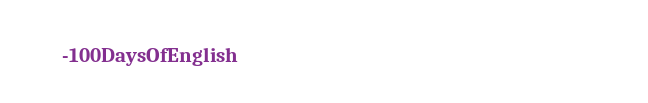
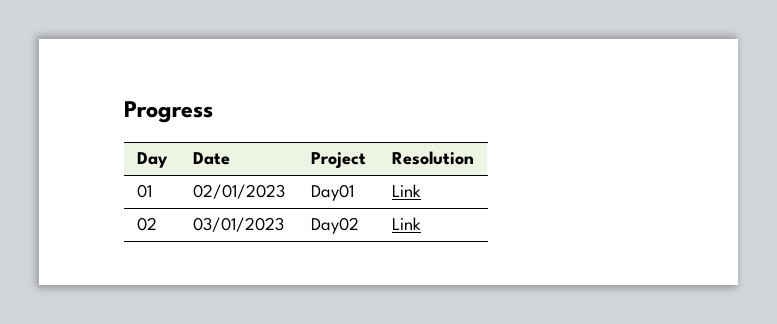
[62,47,238,66] -100DaysOfEnglish -> [124,101,213,123] [136,152,168,168] [192,152,230,165] [310,152,366,168] [391,151,474,165] [136,184,152,198] [192,184,285,199] [310,184,354,201] [391,184,421,197] [136,217,157,231] [192,217,284,232] [310,217,359,234] [391,217,421,230] Progress // Day | Date | Project | Resolution // 01 | 02/01/2023 | Day01 | Link // 02 | 03/01/2023 | Day02 | Link

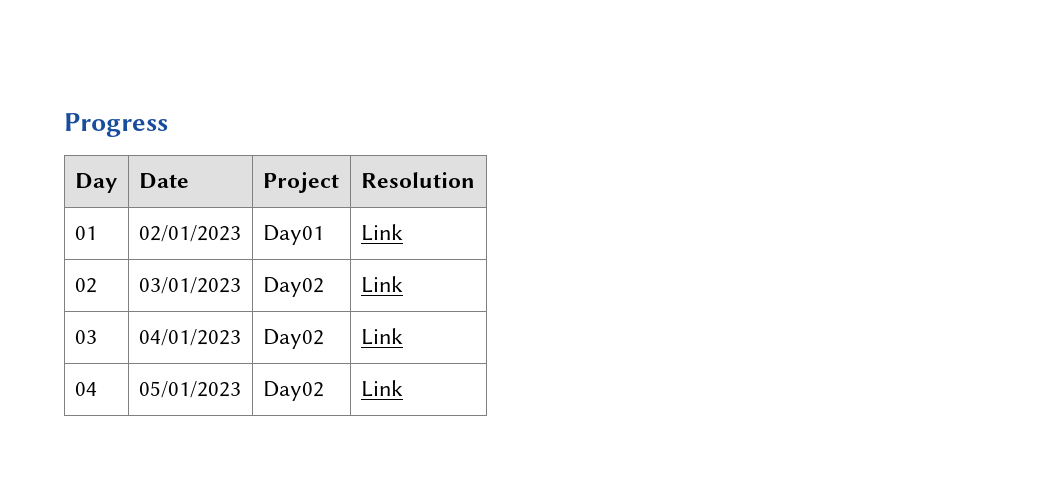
(421, 223) none -> [74,330,97,344] [138,329,241,346] [262,329,324,349] [360,328,403,345] [74,382,97,396] [138,381,241,398] [262,381,324,401] [360,380,403,397] // 03 | 04/01/2023 | Day02 | Link // 04 | 05/01/2023 | Day02 | Link

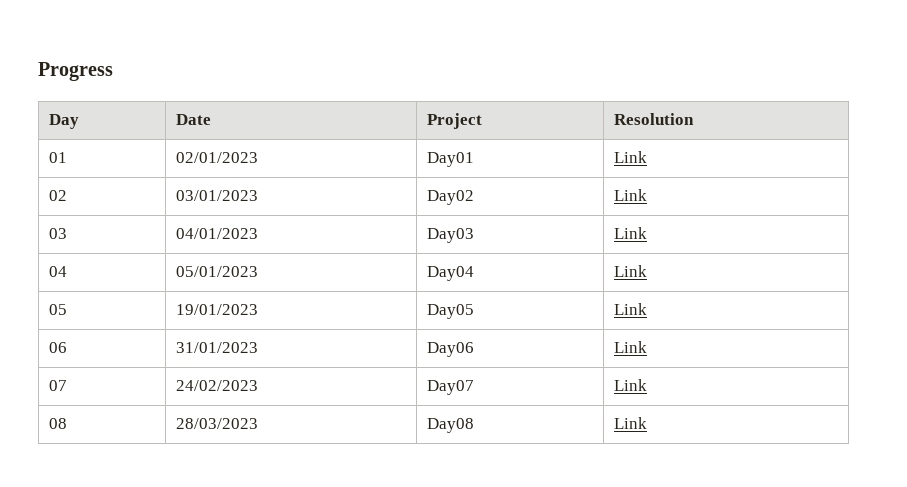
[262,329,324,349] Day02 -> [427,228,475,243] Day03
[262,381,324,401] [360,380,403,397] Day02 | Link -> [427,266,475,281] [614,265,648,277] [49,304,68,315] [176,304,259,315] [427,304,475,319] [614,303,648,315] [49,342,68,353] [176,342,259,353] [427,342,475,357] [614,341,648,353] [49,380,68,391] [176,380,259,391] [427,380,475,395] [614,379,648,391] [49,418,68,429] [176,418,259,429] [427,418,475,433] [614,417,648,429] Day04 | Link // 05 | 19/01/2023 | Day05 | Link // 06 | 31/01/2023 | Day06 | Link // 07 | 24/02/2023 | Day07 | Link // 08 | 28/03/2023 | Day08 | Link

